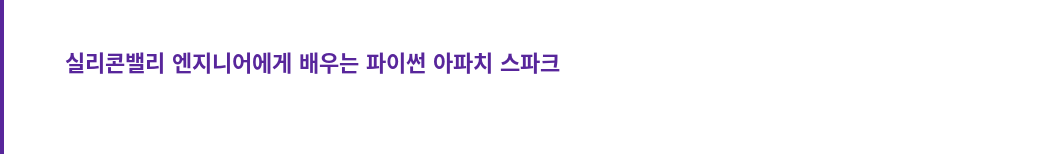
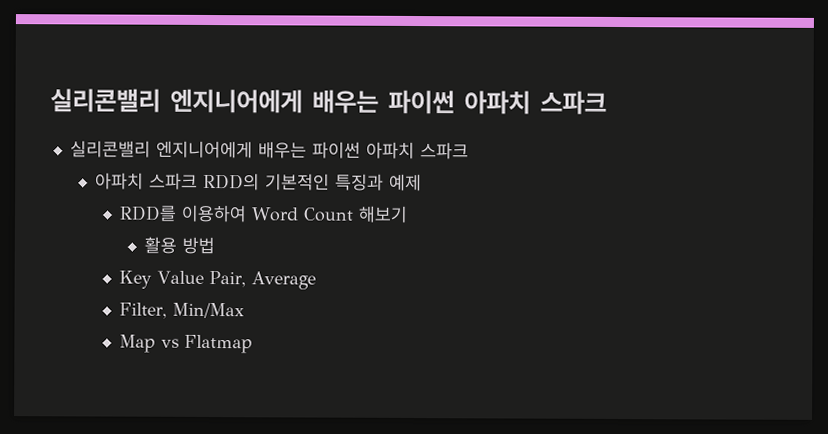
[65,52,560,74] 실리콘밸리 엔지니어에게 배우는 파이썬 아파치 스파크 -> [50,88,607,115] [69,140,469,160] [94,172,422,192] [118,204,408,223] [143,236,215,255] [118,270,316,290] [118,302,245,319] [118,334,253,354] 실리콘밸리 엔지니어에게 배우는 파이썬 아파치 스파크 // 실리콘밸리 엔지니어에게 배우는 파이썬 아파치 스파크 // 아파치 스파크 RDD의 기본적인 특징과 예제 // RDD를 이용하여 Word Count 해보기 // 활용 방법 // Key Value Pair, Average // Filter, Min/Max // Map vs Flatmap

